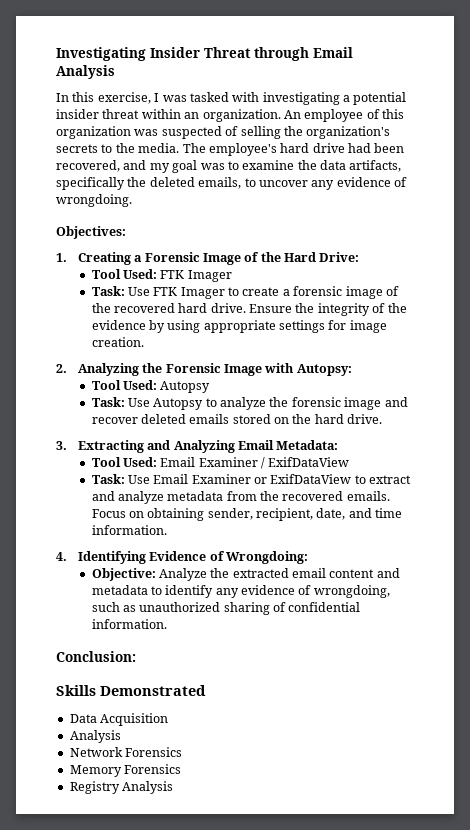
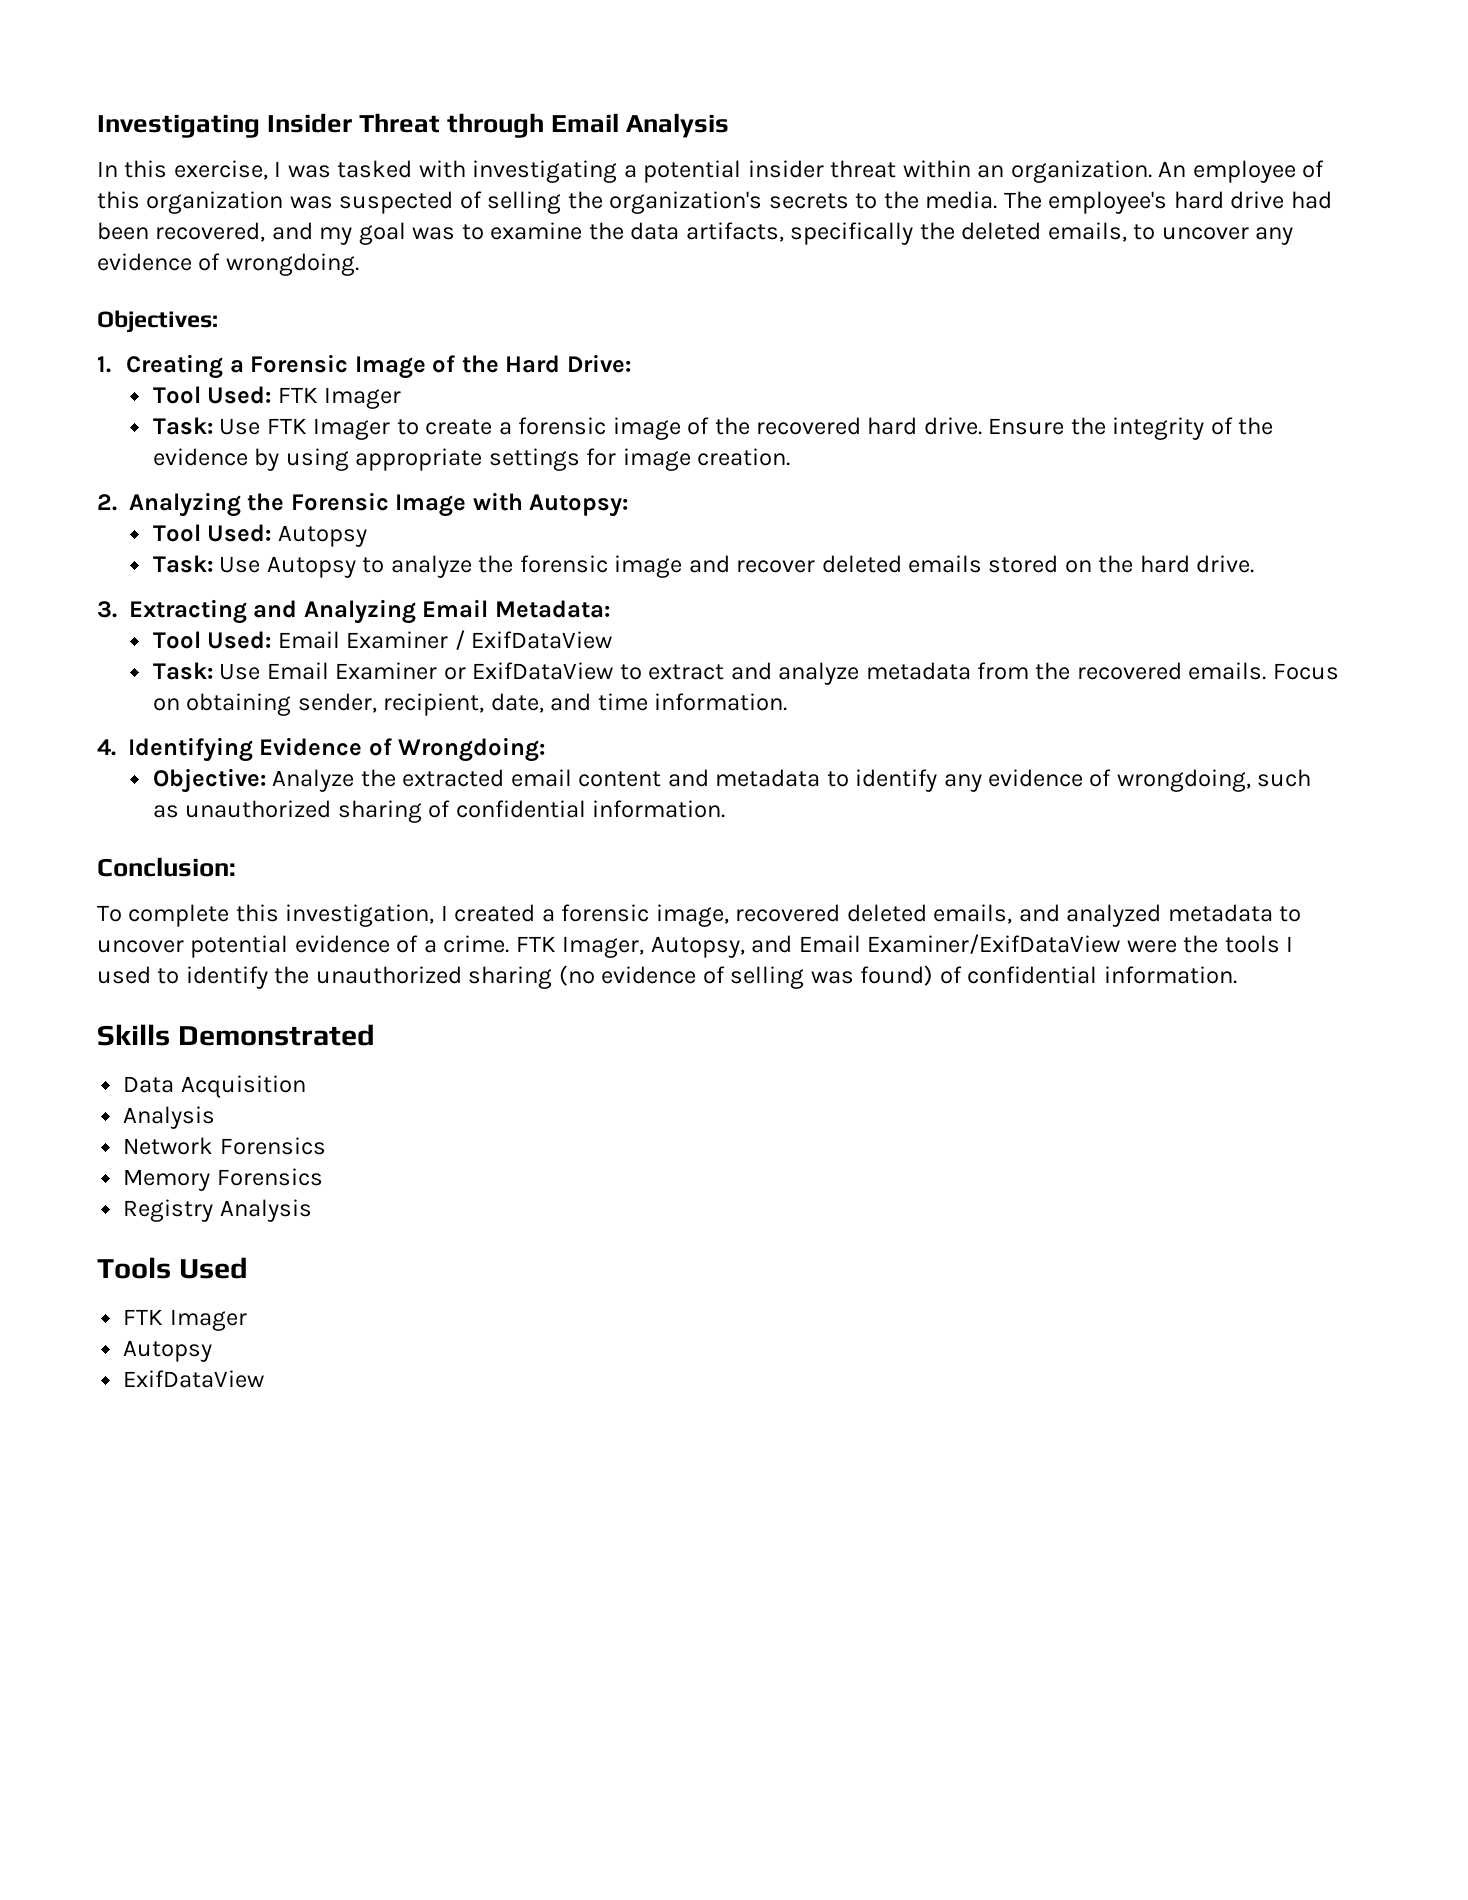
(136, 656) none -> [97,904,1302,927] [97,934,1294,958] [97,965,1237,989] // To complete this investigation, I created a forensic image, recovered deleted emails, and analyzed metadata to uncover potential evidence of a crime. FTK Imager, Autopsy, and Email Examiner/ExifDataView were the tools I used to identify the unauthorized sharing (no evidence of selling was found) of confidential information.
(174, 787) none -> [97,1257,248,1279] [123,1309,247,1331] [123,1340,213,1362] [123,1370,265,1388] // Tools Used // FTK Imager // Autopsy // ExifDataView

